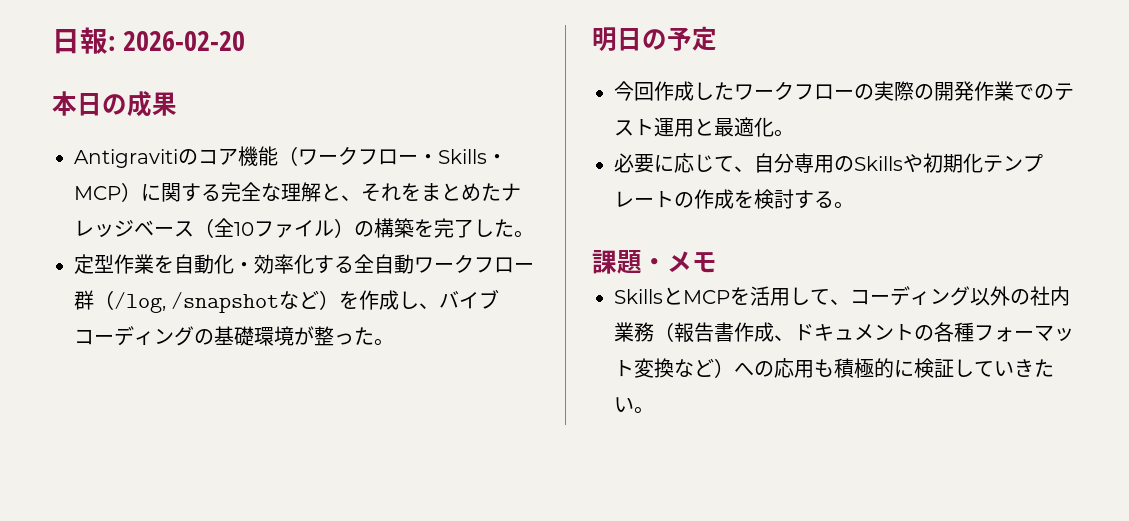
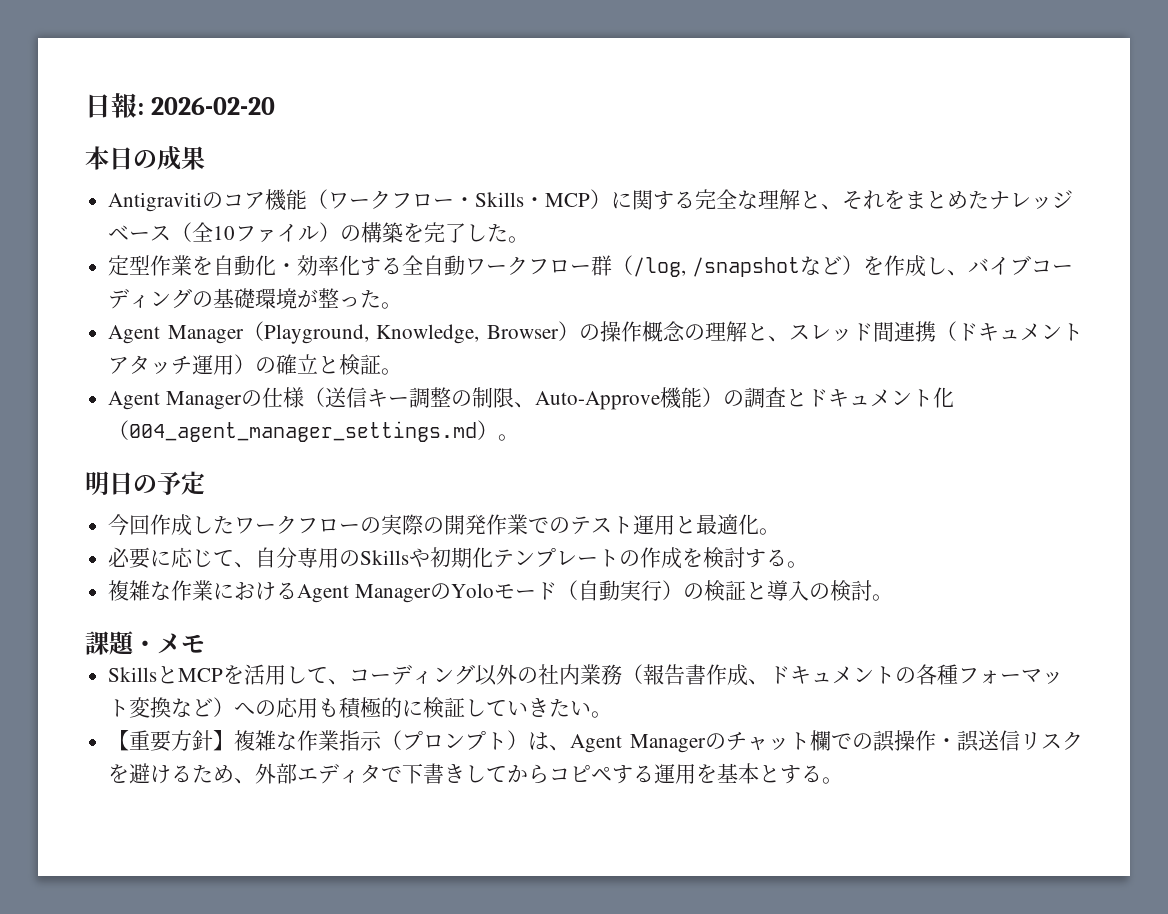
(394, 342) none -> [108,321,1083,344] [108,354,403,375] [108,387,954,410] [108,420,520,442] // Agent Manager（Playground, Knowledge, Browser）の操作概念の理解と、スレッド間連携（ドキュメントアタッチ運用）の確立と検証。 // Agent Managerの仕様（送信キー調整の制限、Auto-Approve機能）の調査とドキュメント化（004_agent_manager_settings.md）。
(854, 205) none -> [108,580,893,603] // 複雑な作業におけるAgent ManagerのYoloモード（自動実行）の検証と導入の検討。
(654, 410) none -> [108,730,1083,753] [108,763,844,784] // 【重要方針】複雑な作業指示（プロンプト）は、Agent Managerのチャット欄での誤操作・誤送信リスクを避けるため、外部エディタで下書きしてからコピペする運用を基本とする。

